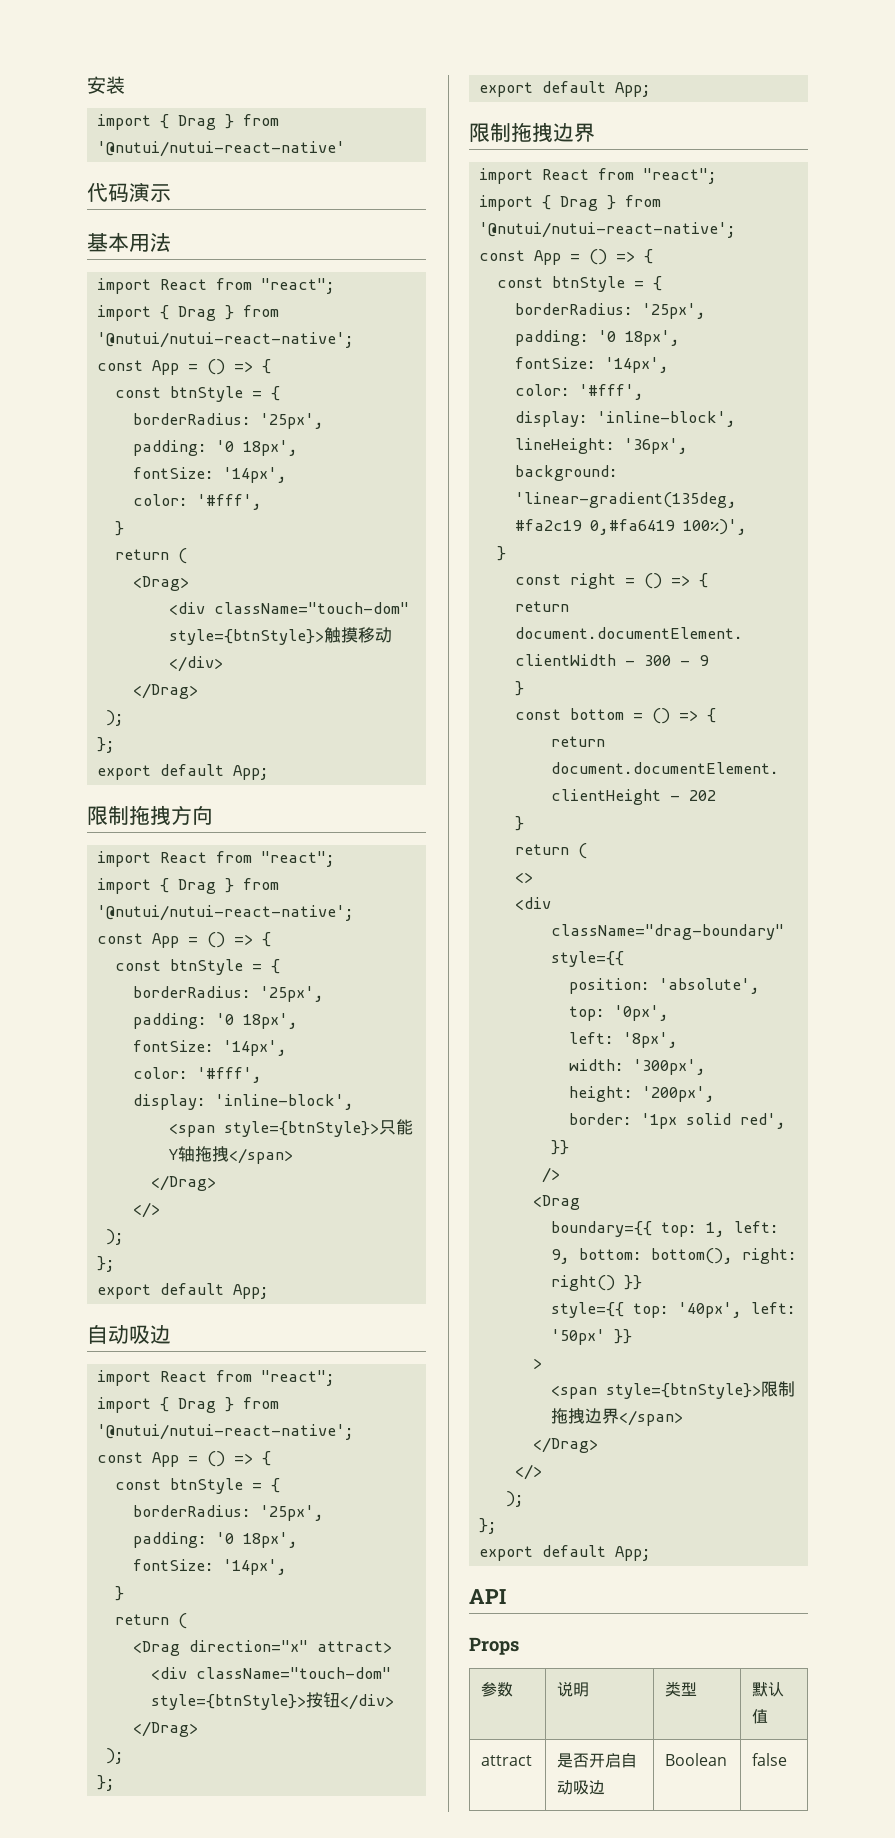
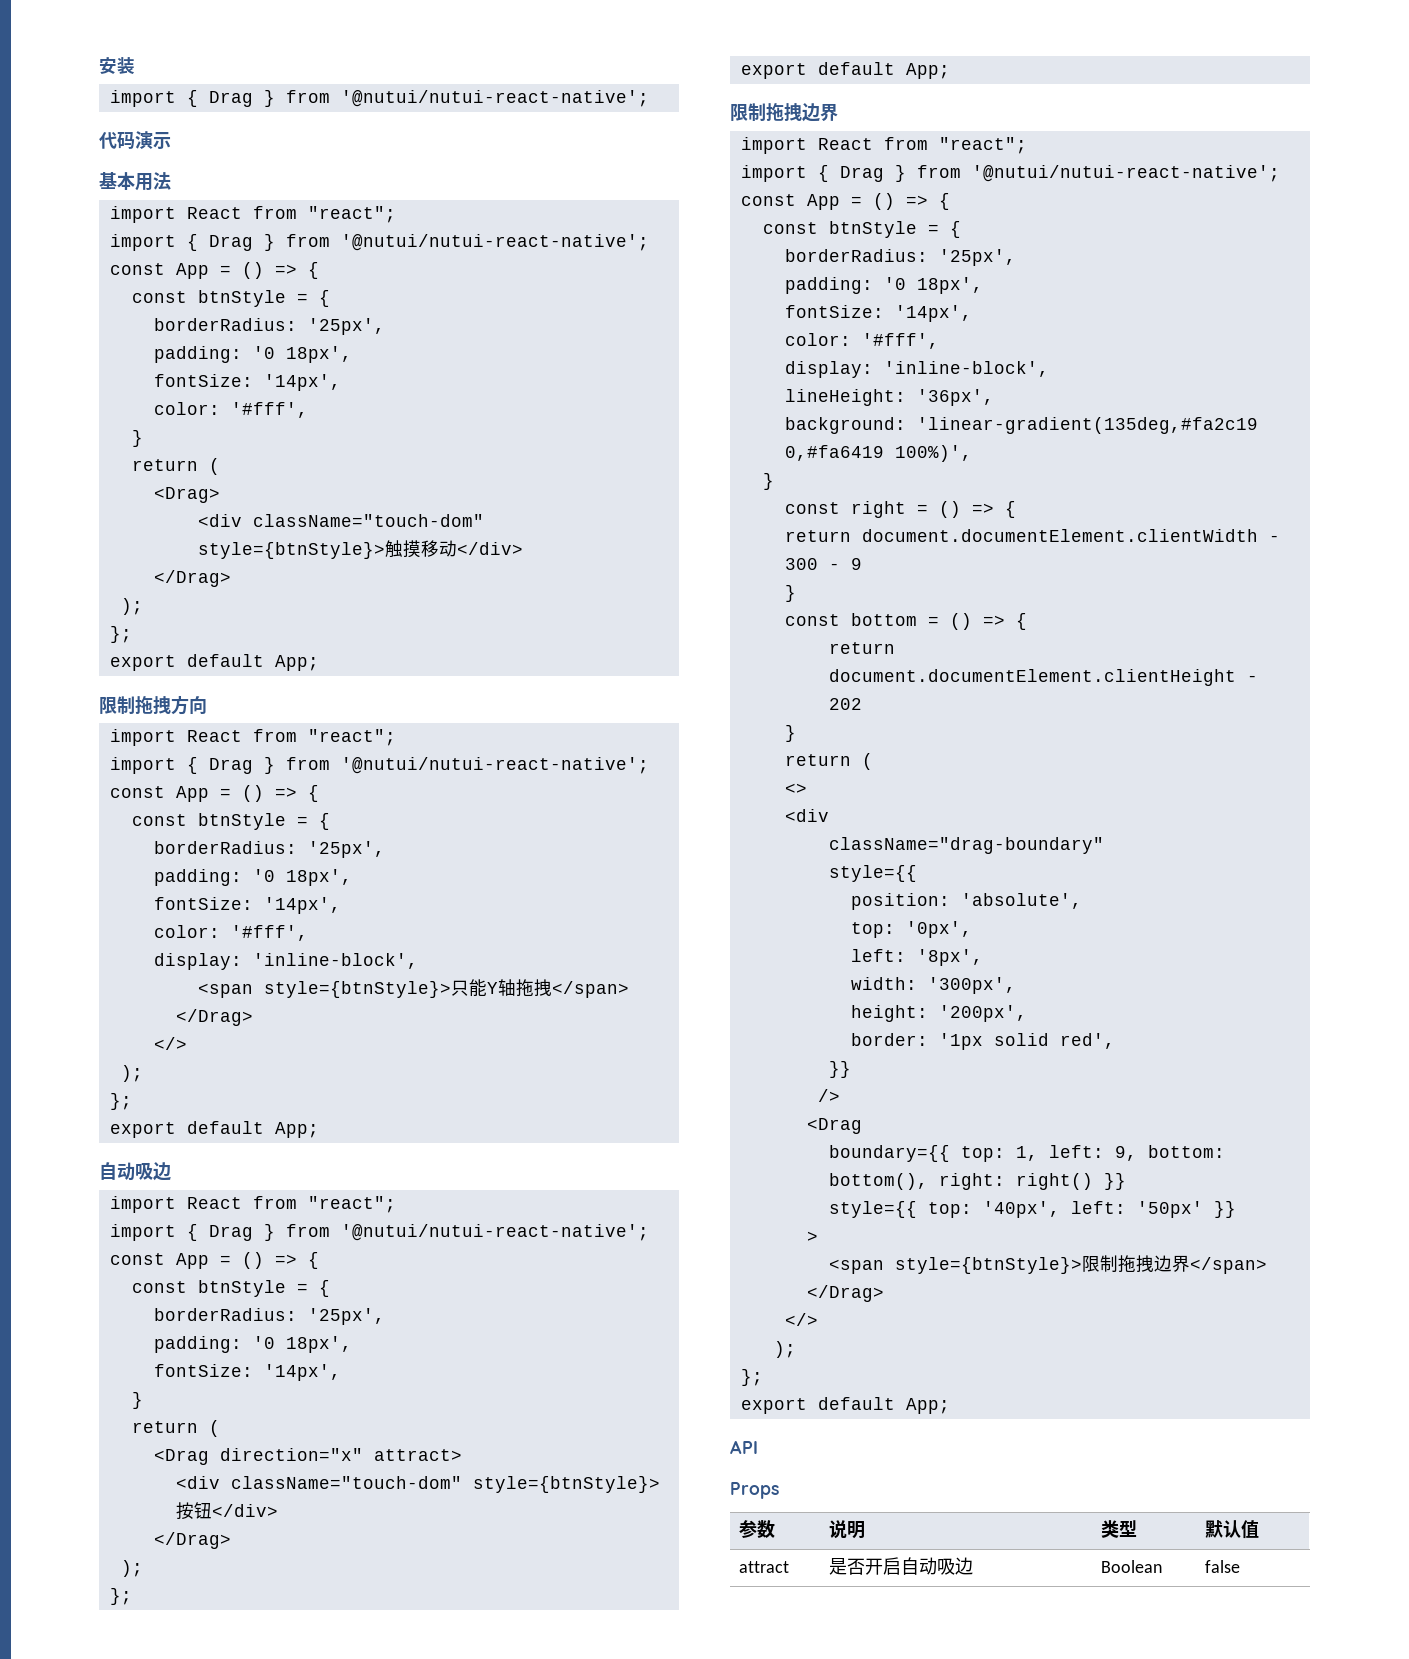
[96,141,345,157] '@nutui/nutui-react-native' -> [340,90,649,107] '@nutui/nutui-react-native';

